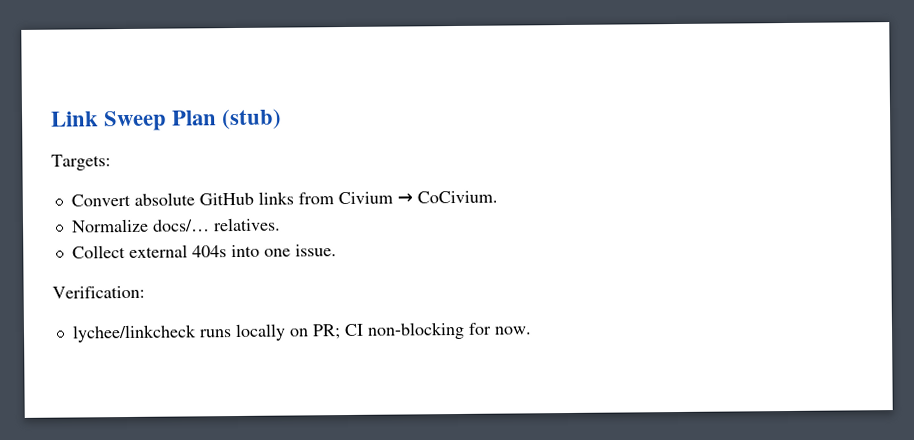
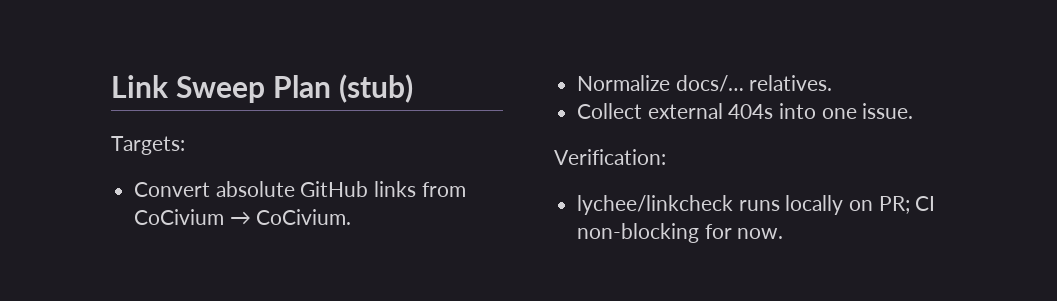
[337,191,393,205] Civium -> [134,209,225,225] CoCivium

